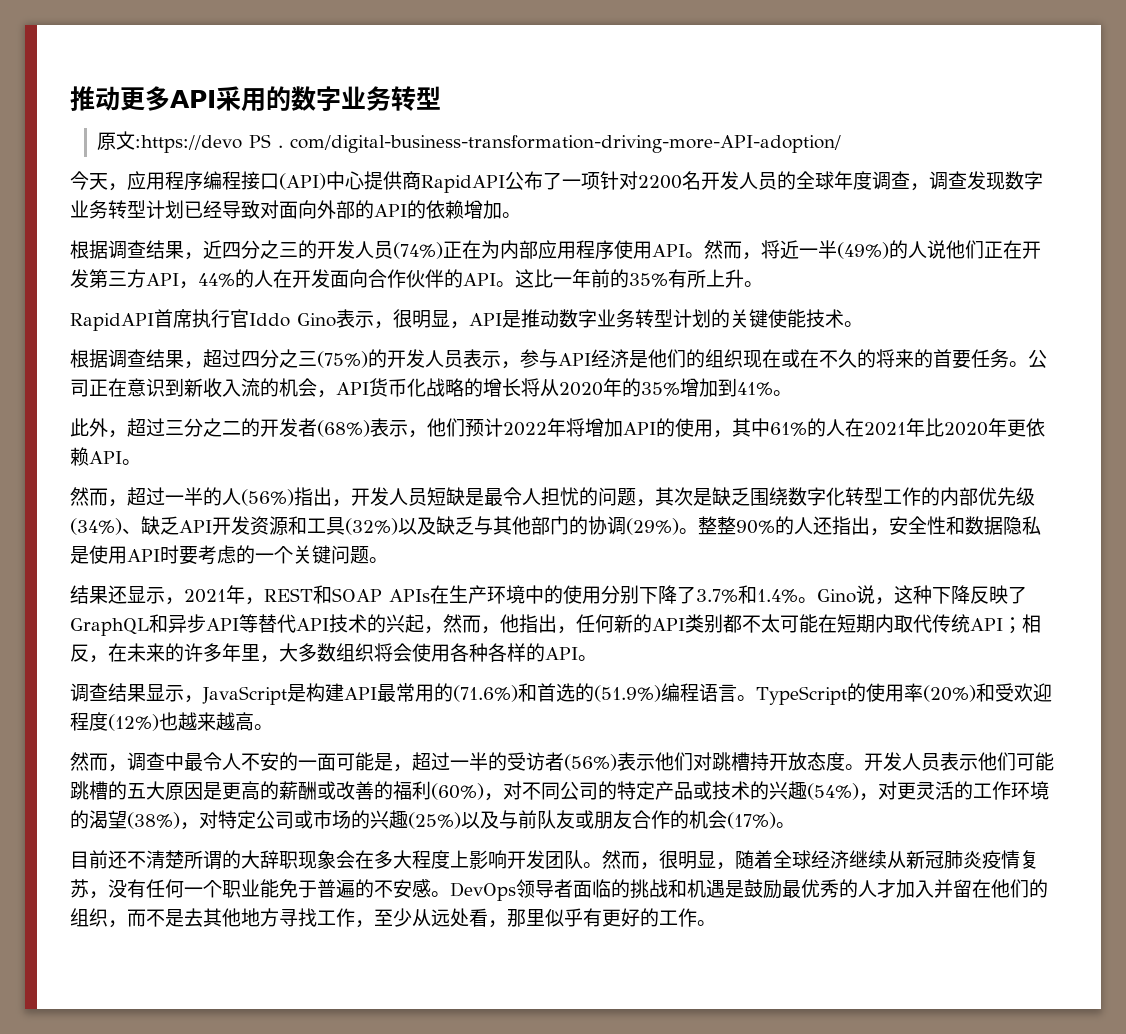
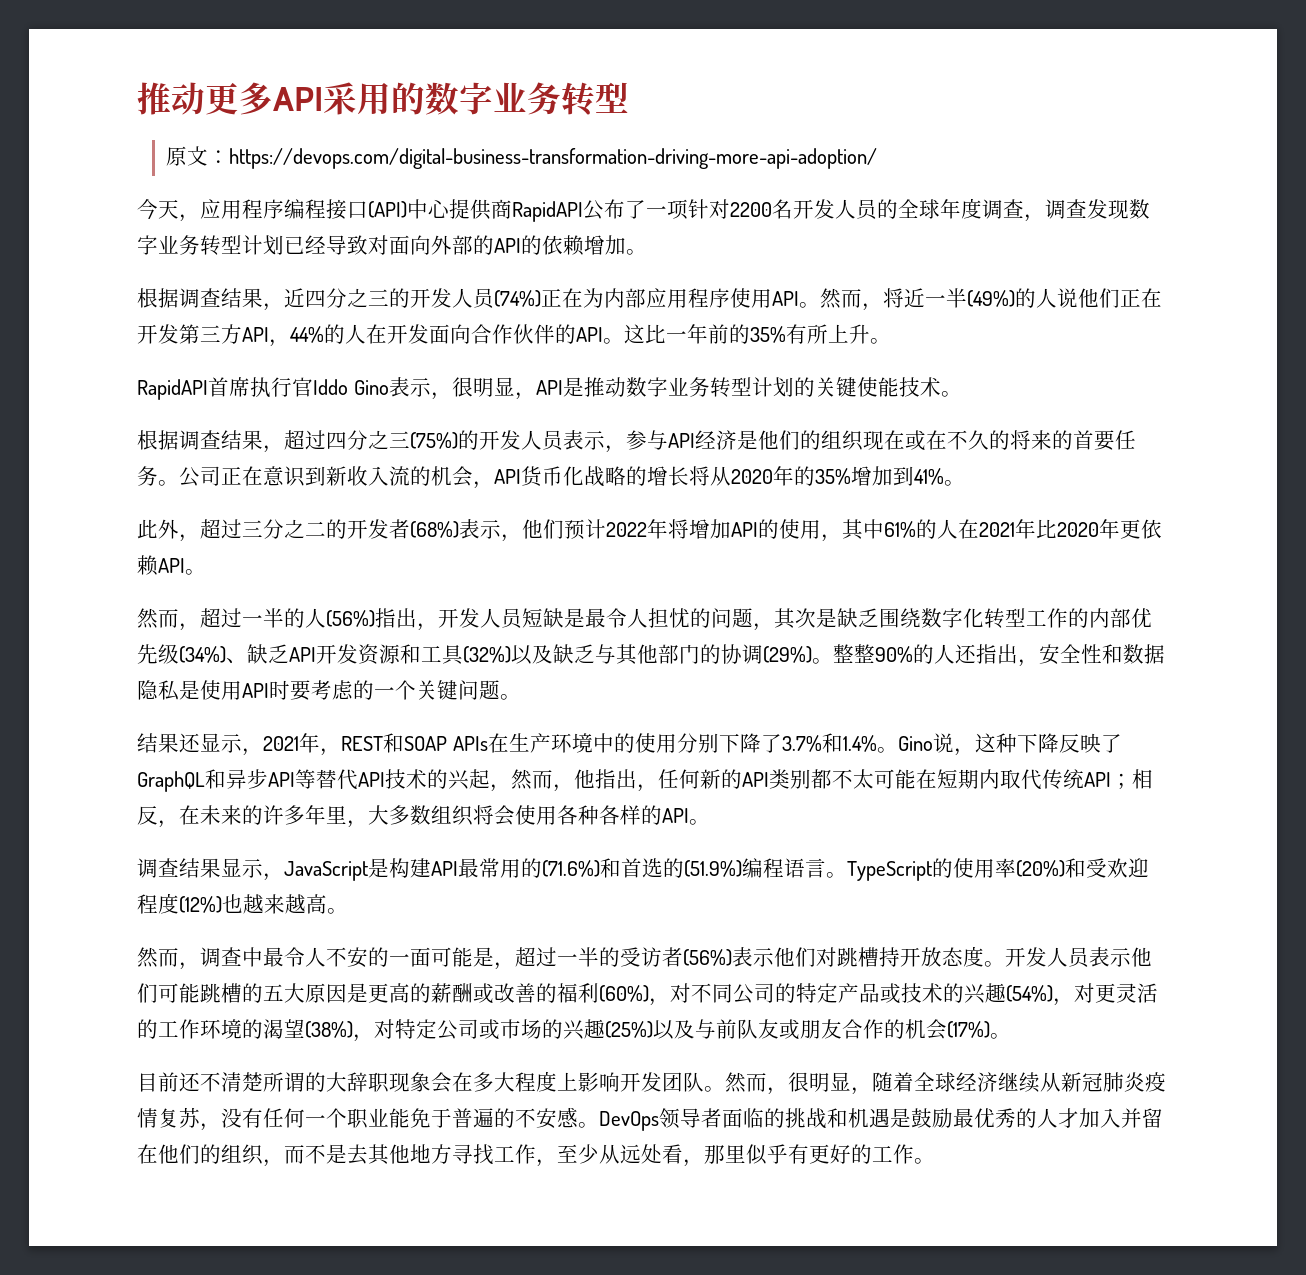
[135,134,842,153] :https://devo PS . com/digital-business-transformation-driving-more-API-adoption/ -> [208,148,878,169] ：https://devops.com/digital-business-transformation-driving-more-api-adoption/

